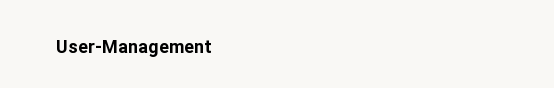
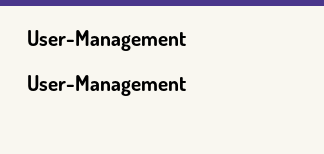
[56,40,212,57] User-Management -> [27,30,186,51] [27,75,186,96] User-Management // User-Management

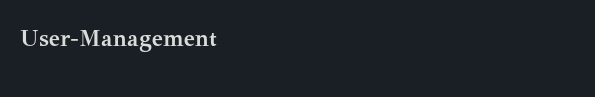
[27,30,186,51] [27,75,186,96] User-Management // User-Management -> [20,30,217,52] User-Management

